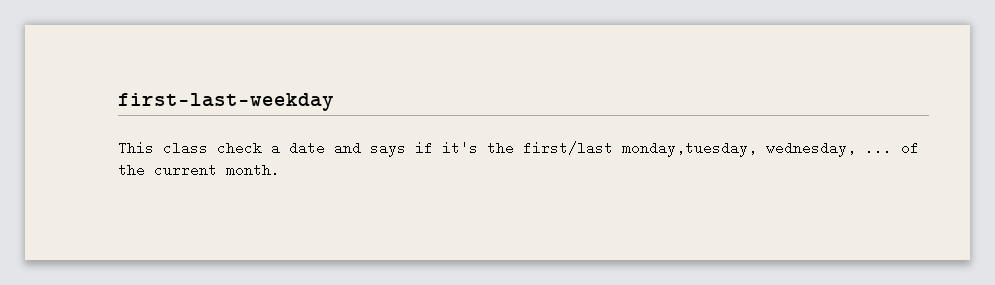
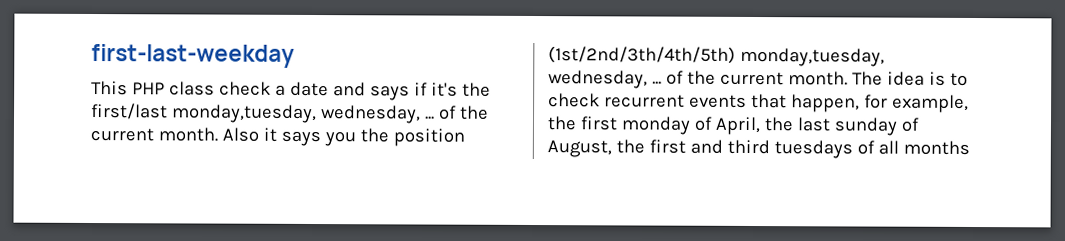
(154, 148) none -> [131,82,165,95] PHP
(280, 170) none -> [221,127,465,147] [548,46,885,67] [548,70,968,89] [548,93,969,113] [547,116,920,136] [547,139,970,159] Also it says you the position (1st/2nd/3th/4th/5th) monday,tuesday, wednesday, ... of the current month. The idea is to check recurrent events that happen, for example, the first monday of April, the last sunday of August, the first and third tuesdays of all months

